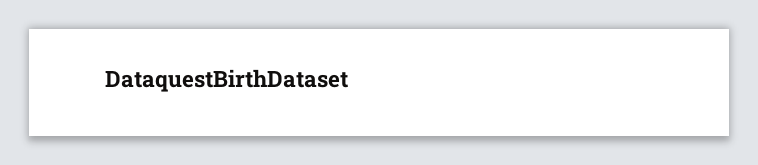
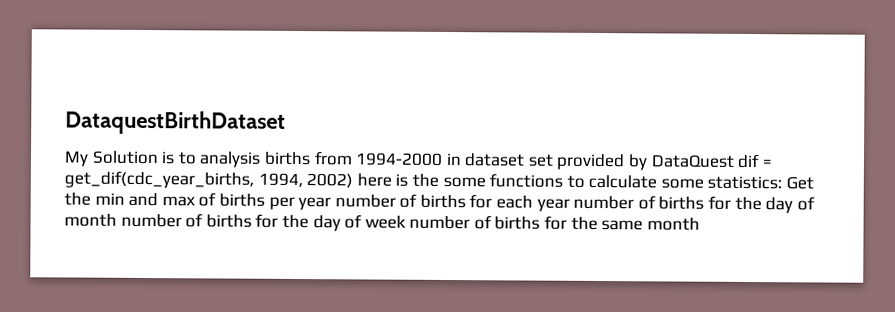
(348, 80) none -> [64,150,772,171] [64,170,815,190] [64,192,815,214] [64,213,700,232] // My Solution is to analysis births from 1994-2000 in dataset set provided by DataQuest dif = get_dif(cdc_year_births, 1994, 2002) here is the some functions to calculate some statistics: Get the min and max of births per year number of births for each year number of births for the day of month number of births for the day of week number of births for the same month

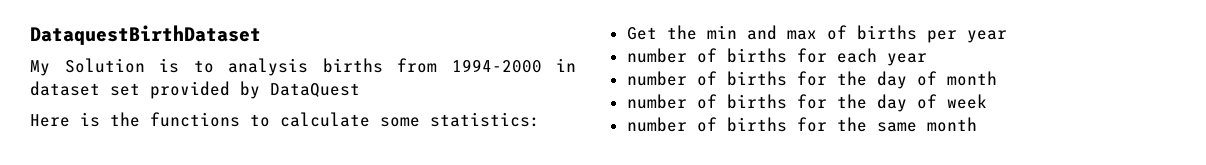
[737,153,772,169] [64,170,392,189] dif = get_dif(cdc_year_births, 1994, 2002) here -> [30,114,70,127] // Here
[442,176,486,188] some -> (140, 119) none
(783, 182) none -> (540, 119) //
(332, 204) none -> (1007, 36) //
(570, 205) none -> (927, 59) //
(117, 220) none -> (997, 78) //
(406, 222) none -> (987, 101) //

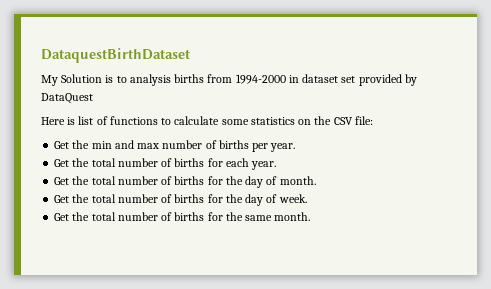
[110,112,140,127] the -> [78,116,108,125] list of
[430,112,540,127] statistics: -> [250,116,373,125] statistics on the CSV file:
(817, 35) none -> [162,140,203,149] number
[966,30,1007,43] year // -> [270,143,296,152] [54,158,116,167] year. // Get the total
[886,53,927,66] [626,71,997,89] [626,94,987,112] year // number of births for the day of month // number of births for the day of week // -> [251,161,277,170] [54,176,316,188] [54,194,307,206] [54,212,116,221] year. // Get the total number of births for the day of month. // Get the total number of births for the day of week. // Get the total
[926,117,977,132] month -> [274,212,311,221] month.

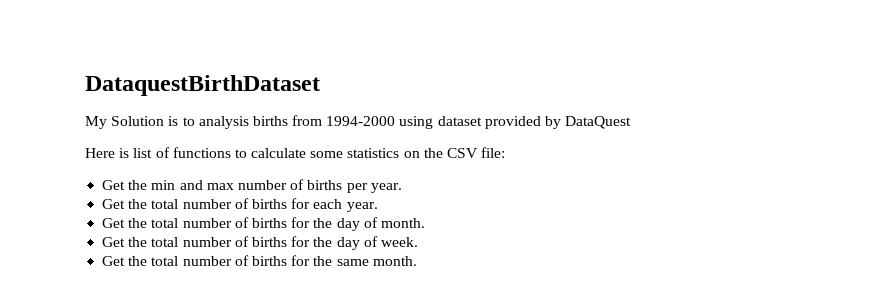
[288,74,356,83] in dataset set -> [399,116,482,129] using dataset

